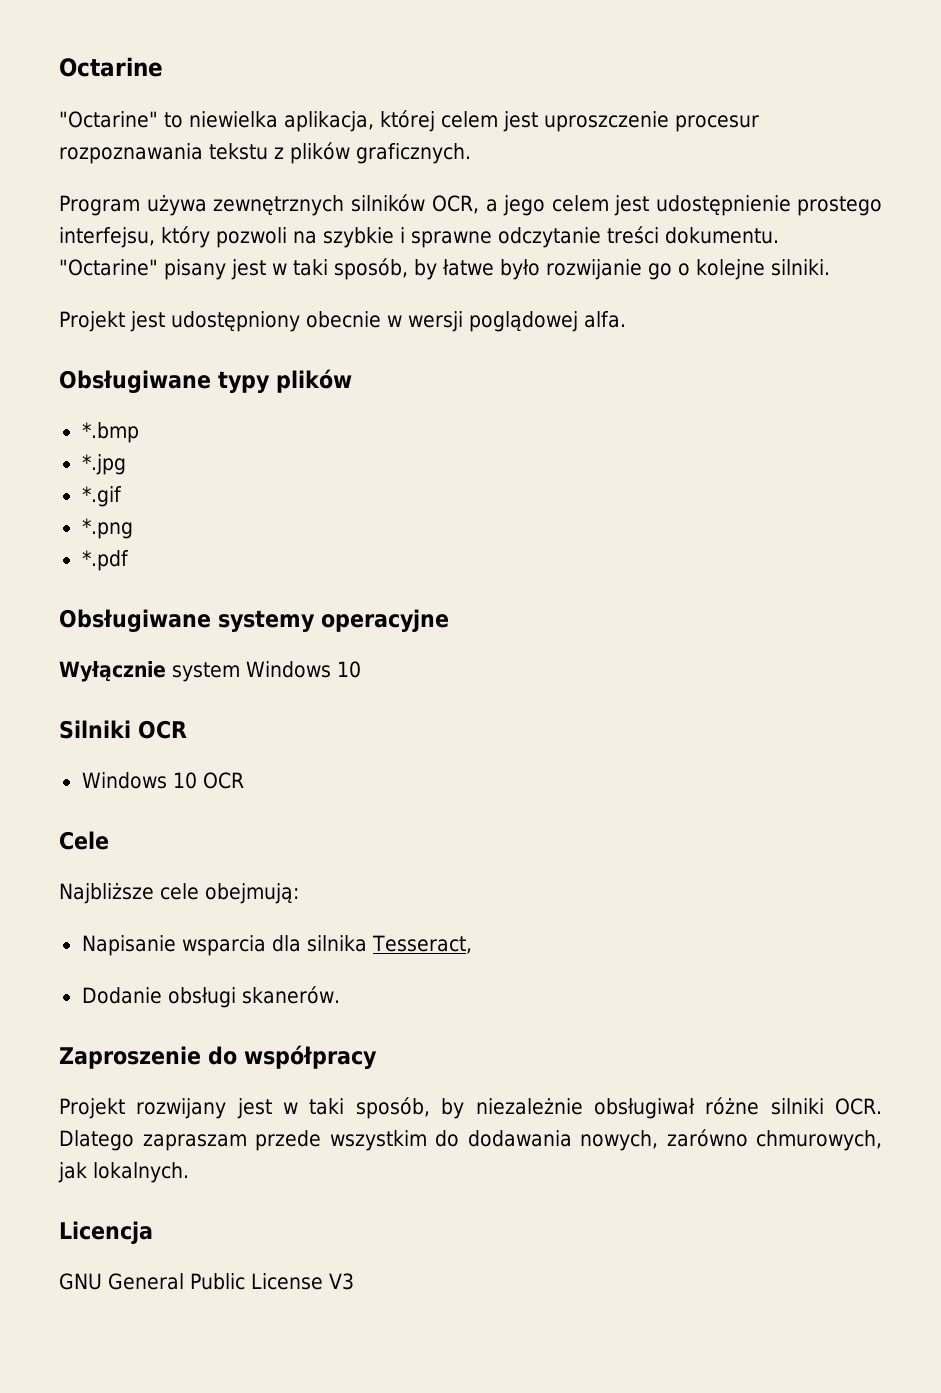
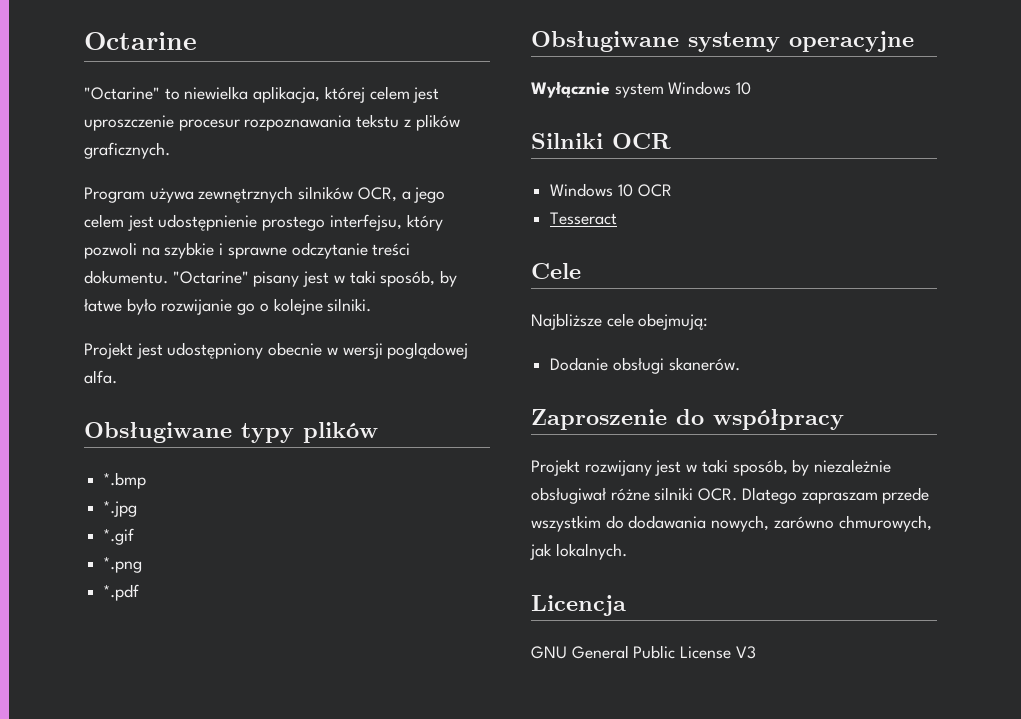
(244, 780) none -> [550,212,618,225] // Tesseract
[81,935,472,956] // Napisanie wsparcia dla silnika Tesseract, -> (709, 321) none

